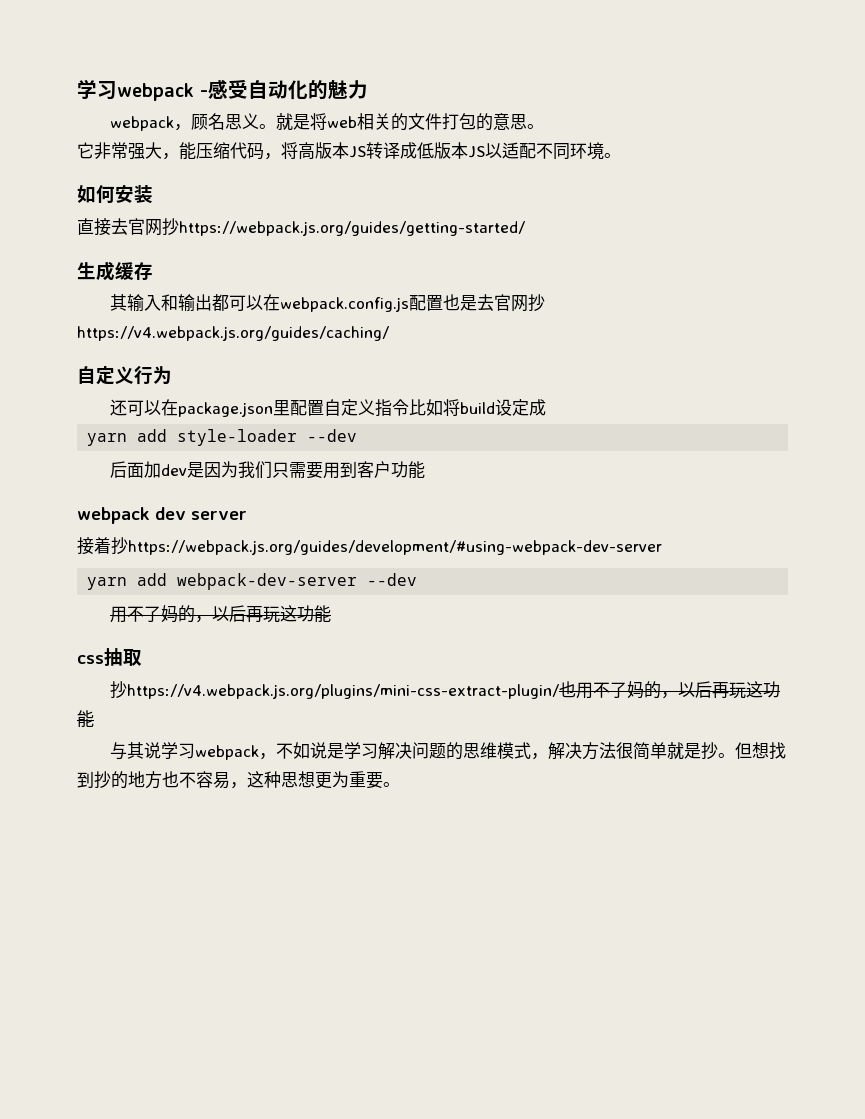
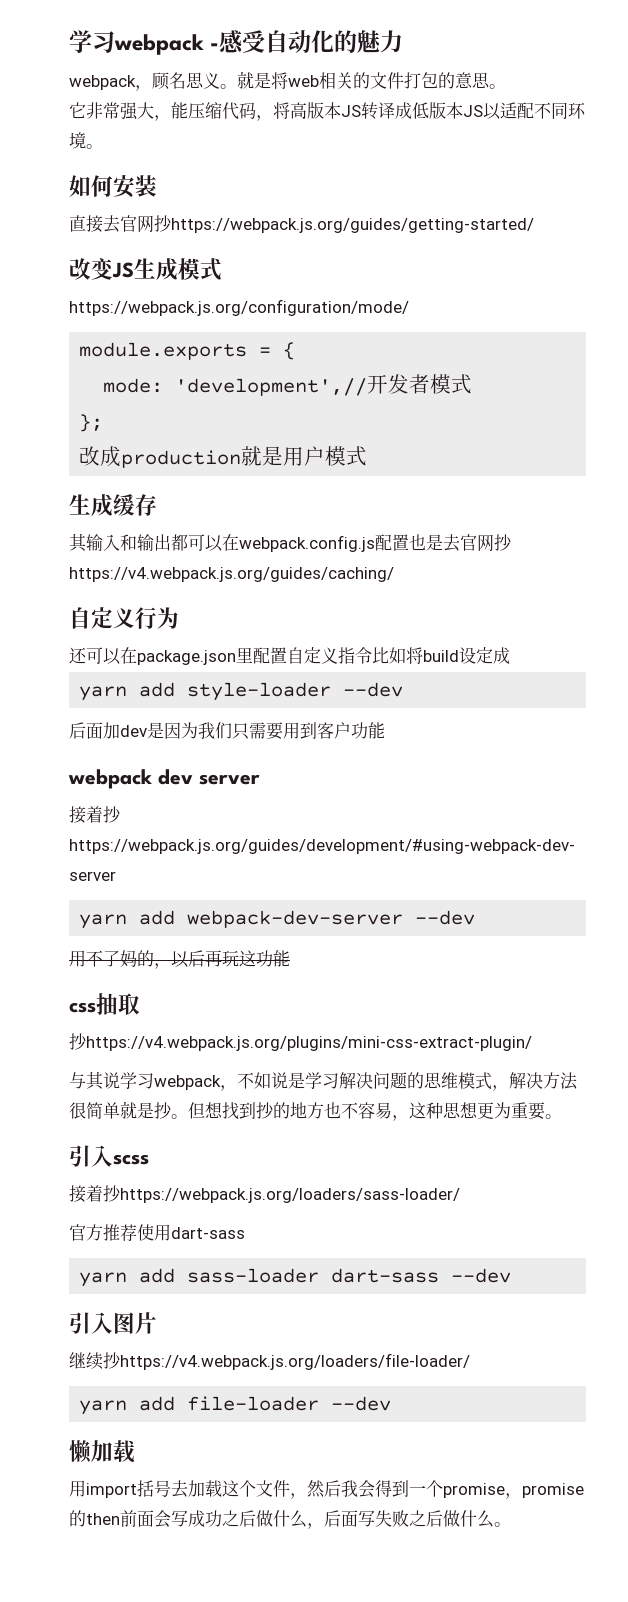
(525, 228) none -> [69,258,222,281] [69,299,409,316] [79,342,296,360] [103,374,473,396] [79,414,104,432] [79,446,368,468] // 改变JS生成模式 // https://webpack.js.org/configuration/mode/ // module.exports = { // mode: 'development',//开发者模式 // }; // 改成production就是用户模式
[558,681,780,699] [77,710,94,728] 也用不了妈的，以后再玩这功能 -> (532, 1043) none
(400, 784) none -> [69,1145,149,1167] [69,1185,460,1203] [69,1224,245,1242] [79,1268,512,1287] [69,1312,157,1334] [69,1352,470,1370] [79,1396,392,1415] [69,1440,135,1463] [69,1480,584,1499] [69,1510,511,1529] // 引入scss // 接着抄https://webpack.js.org/loaders/sass-loader/ // 官方推荐使用dart-sass // yarn add sass-loader dart-sass --dev // 引入图片 // 继续抄https://v4.webpack.js.org/loaders/file-loader/ // yarn add file-loader --dev // 懒加载 // 用import括号去加载这个文件，然后我会得到一个promise，promise的then前面会写成功之后做什么，后面写失败之后做什么。

